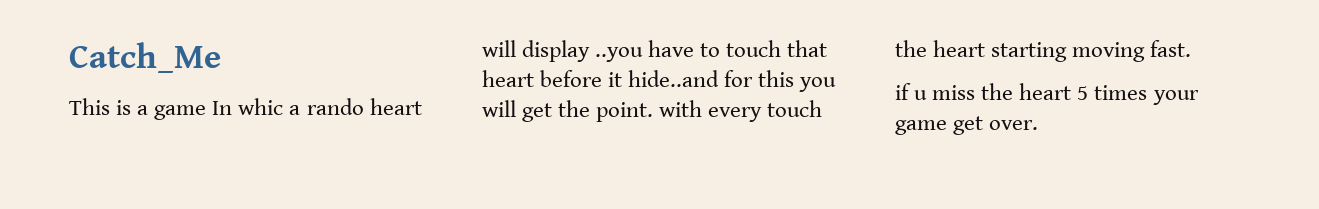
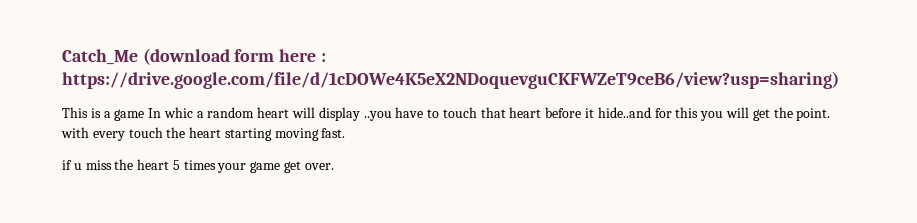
(221, 57) none -> [142,48,326,65] [62,71,839,89] (download form here : https://drive.google.com/file/d/1cDOWe4K5eX2NDoquevguCKFWZeT9ceB6/view?usp=sharing)
[306,98,364,115] rando -> [207,107,255,118] random

